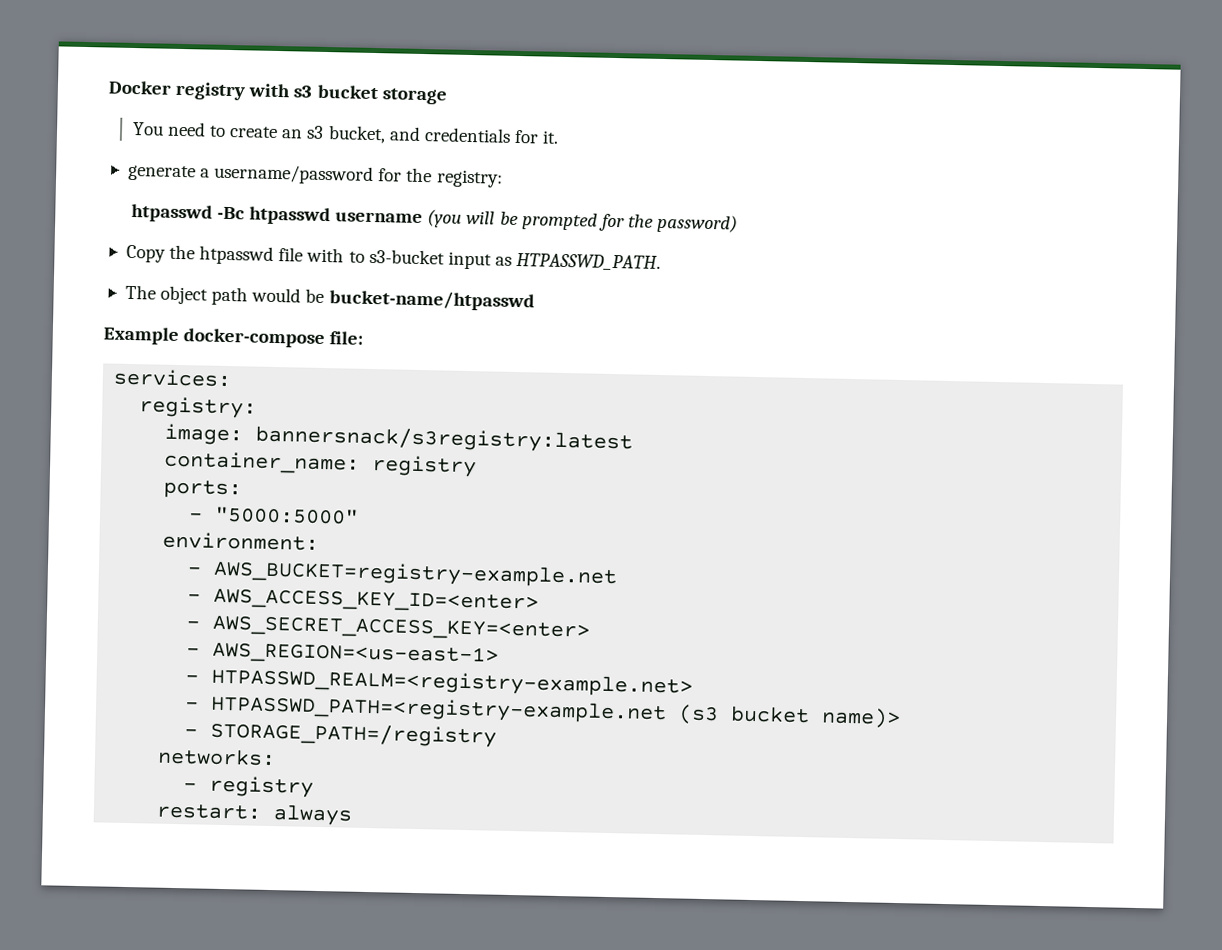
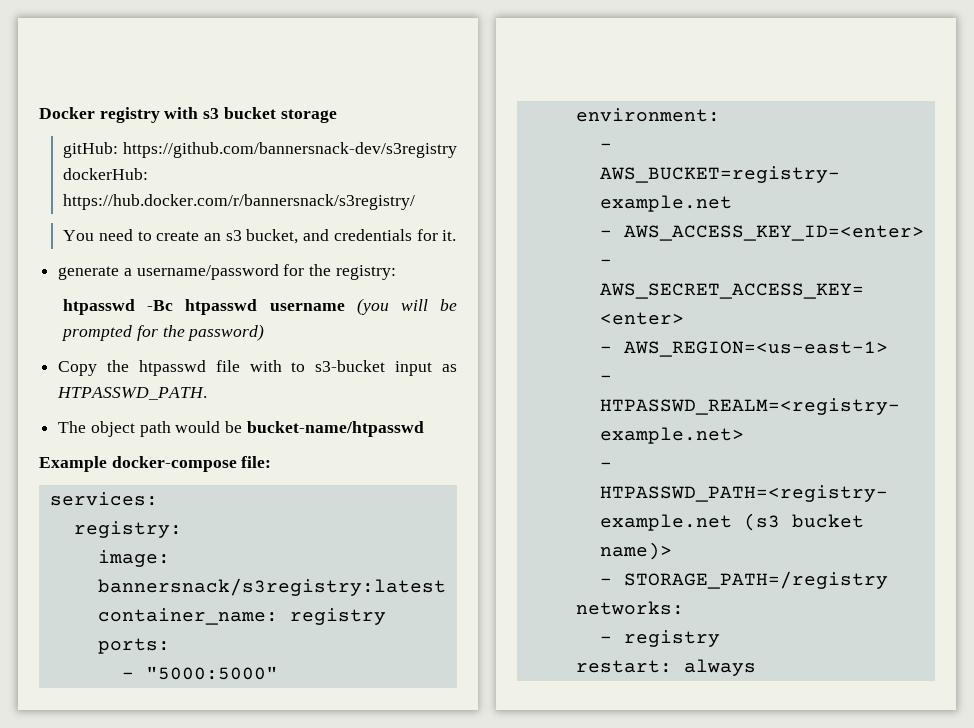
(447, 96) none -> [63,142,457,158] [63,168,149,180] [63,194,416,210] // gitHub: https://github.com/bannersnack-dev/s3registry dockerHub: https://hub.docker.com/r/bannersnack/s3registry/

